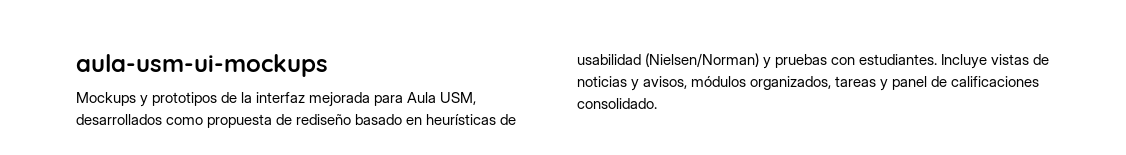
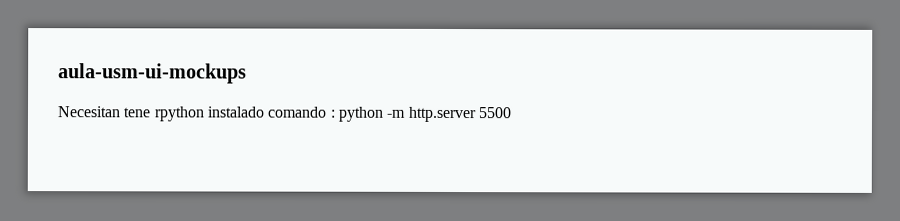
[76,92,477,107] [76,114,517,128] [577,53,1050,69] [577,76,1040,91] [577,98,657,109] Mockups y prototipos de la interfaz mejorada para Aula USM, desarrollados como propuesta de rediseño basado en heurísticas de usabilidad (Nielsen/Norman) y pruebas con estudiantes. Incluye vistas de noticias y avisos, módulos organizados, tareas y panel de calificaciones consolidado. -> [57,106,512,123] Necesitan tene rpython instalado comando : python -m http.server 5500

